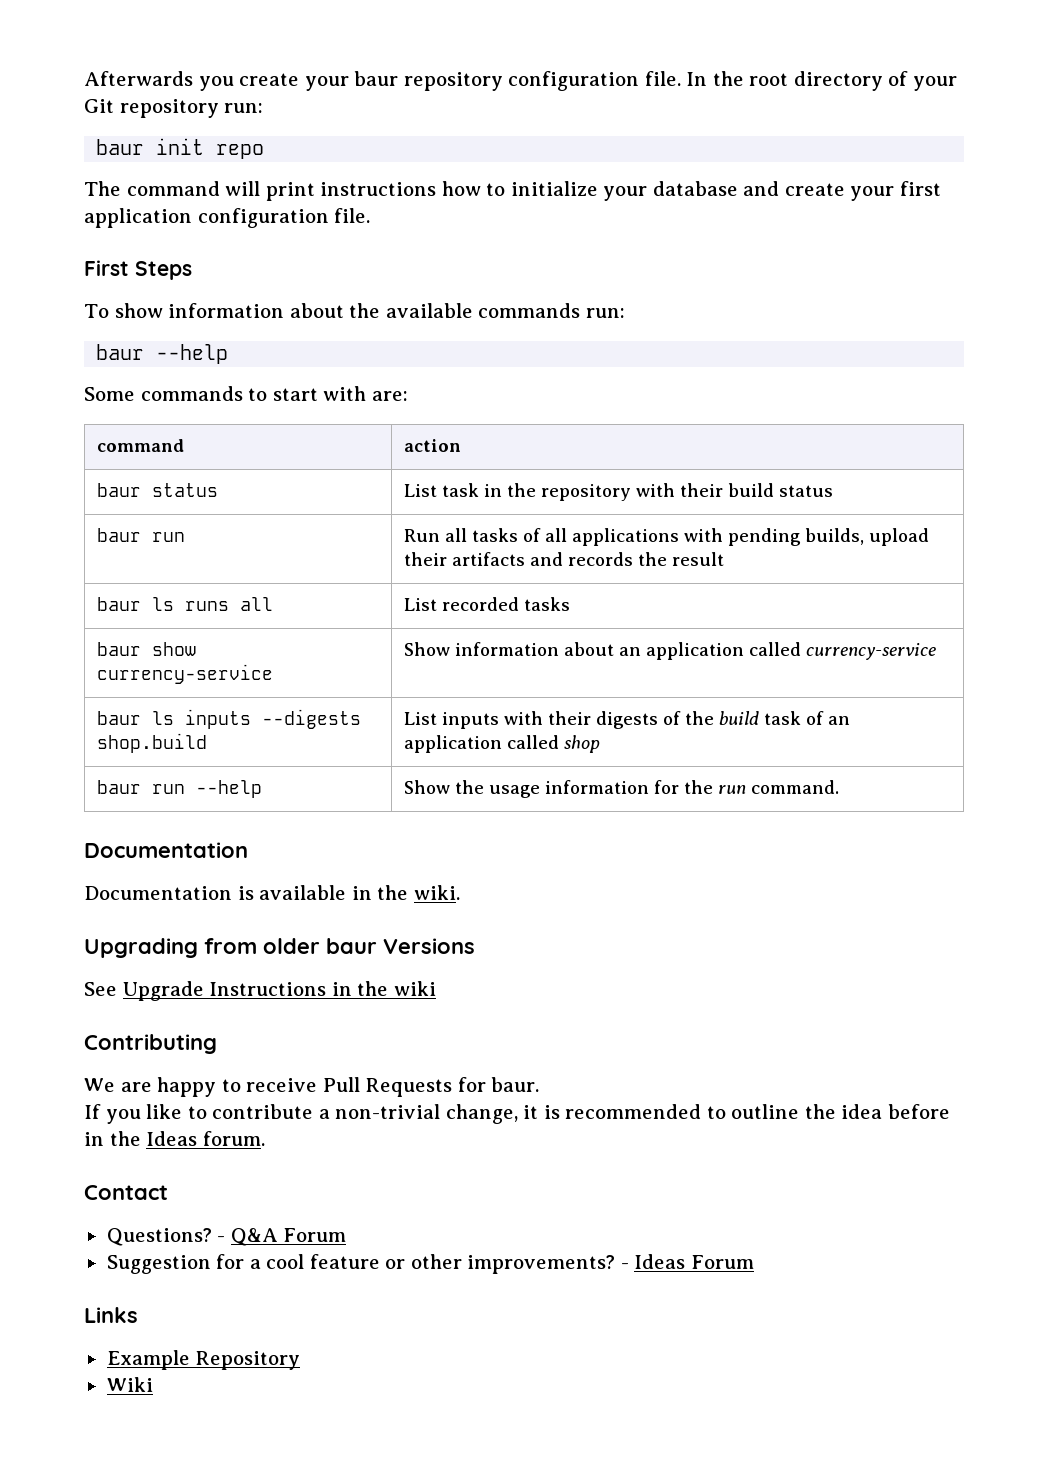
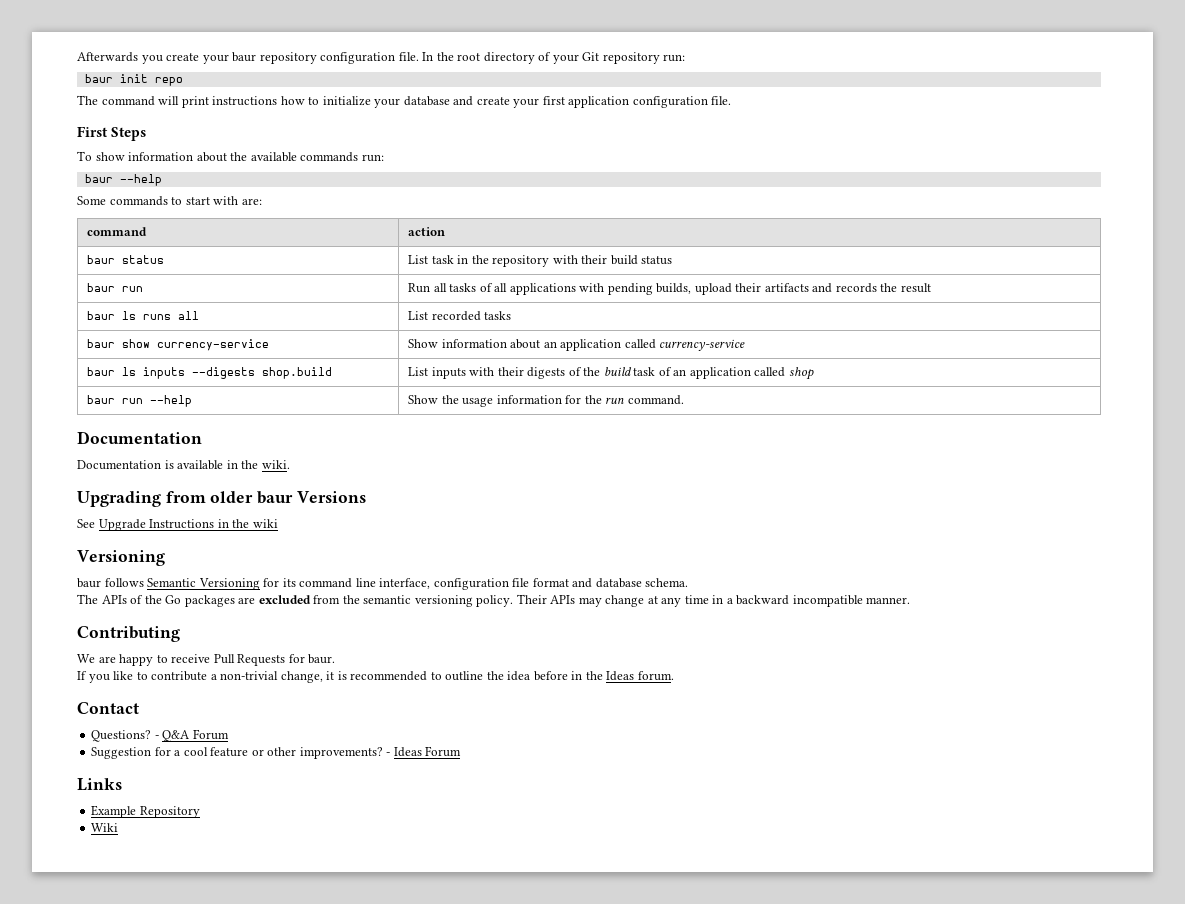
(436, 988) none -> [77,550,165,566] [77,578,689,590] [77,594,911,607] // Versioning // baur follows Semantic Versioning for its command line interface, configuration file format and database schema. // The APIs of the Go packages are excluded from the semantic versioning policy. Their APIs may change at any time in a backward incompatible manner.

